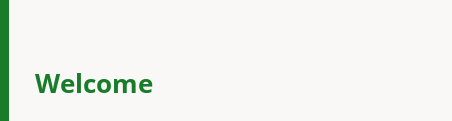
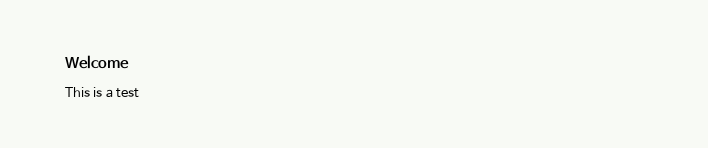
(153, 83) none -> [65,87,140,98] // This is a test

